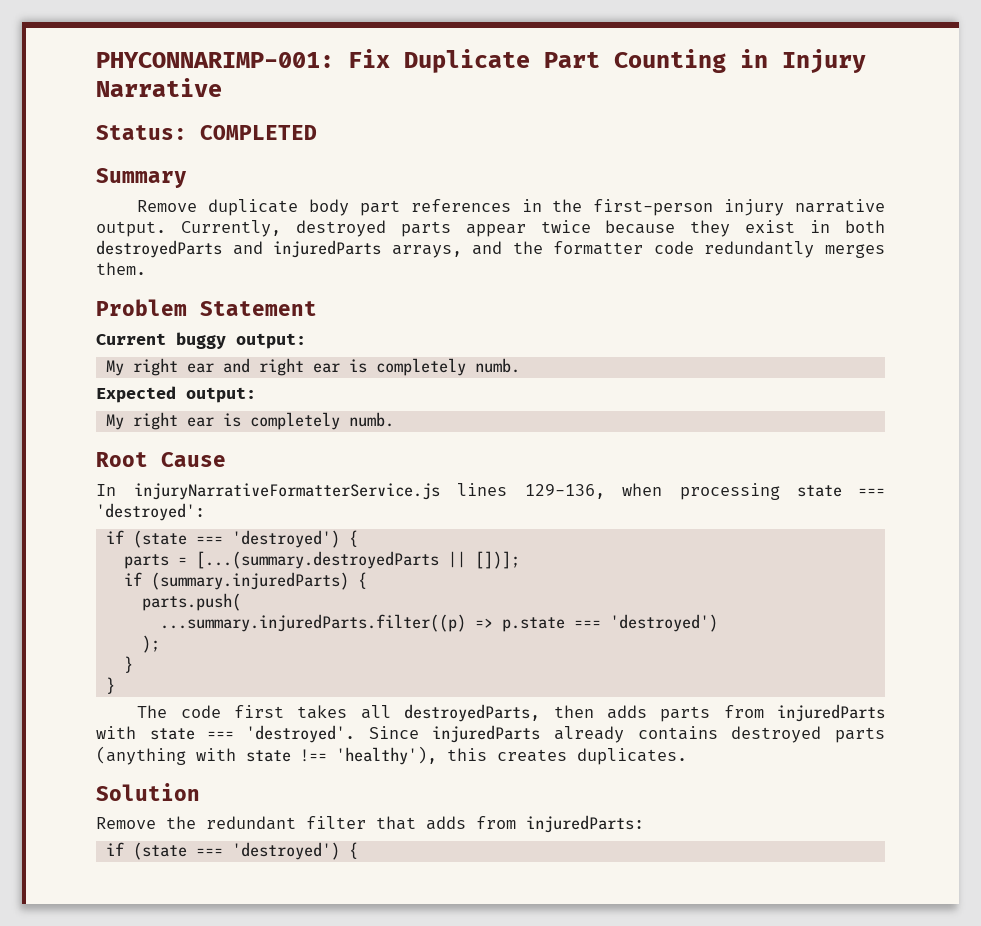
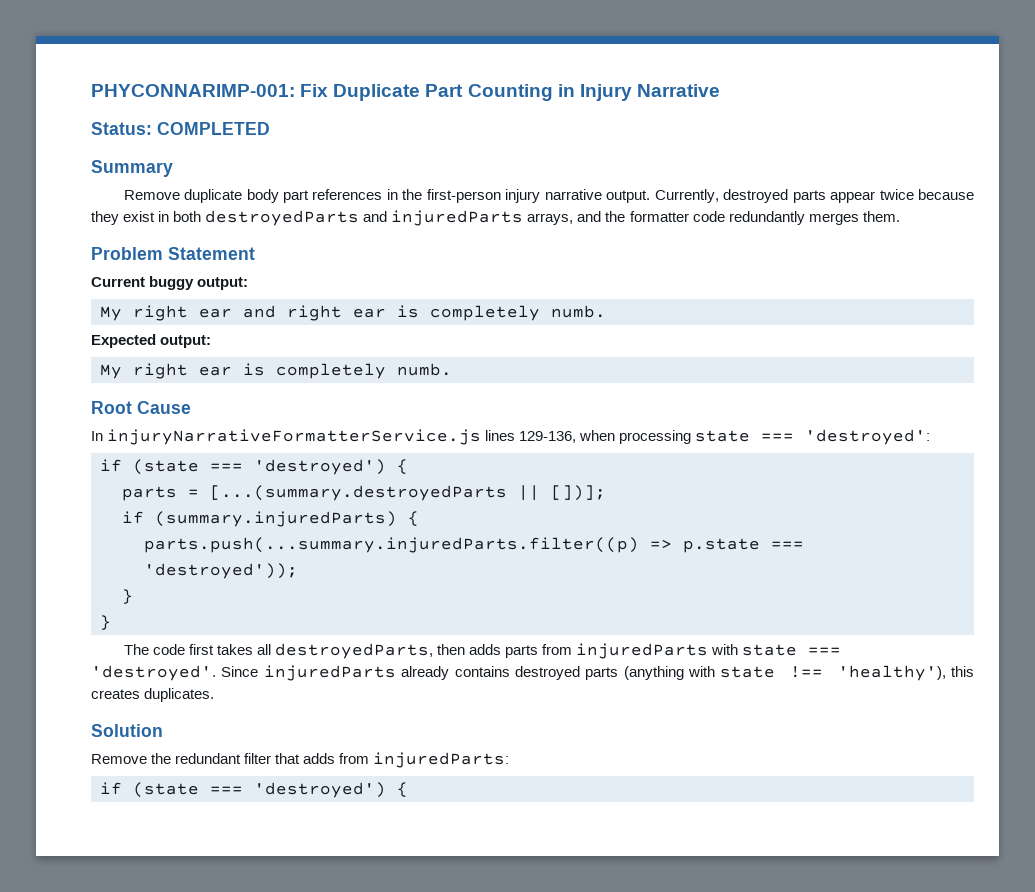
[141,593,241,611] [159,614,466,632] parts.push( // ...summary.injuredParts.filter((p) -> [144,537,639,553] parts.push(...summary.injuredParts.filter((p)
[609,614,718,632] [141,635,160,653] 'destroyed') // ); -> [144,563,298,579] 'destroyed'));

